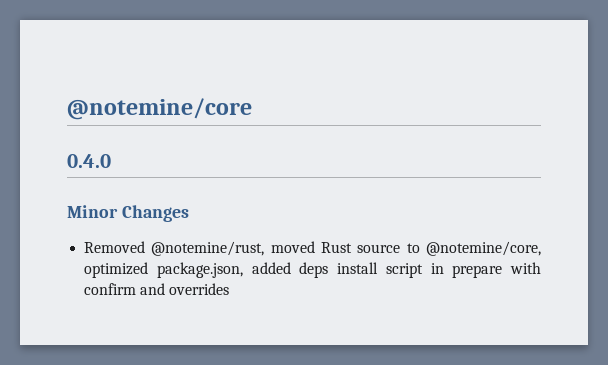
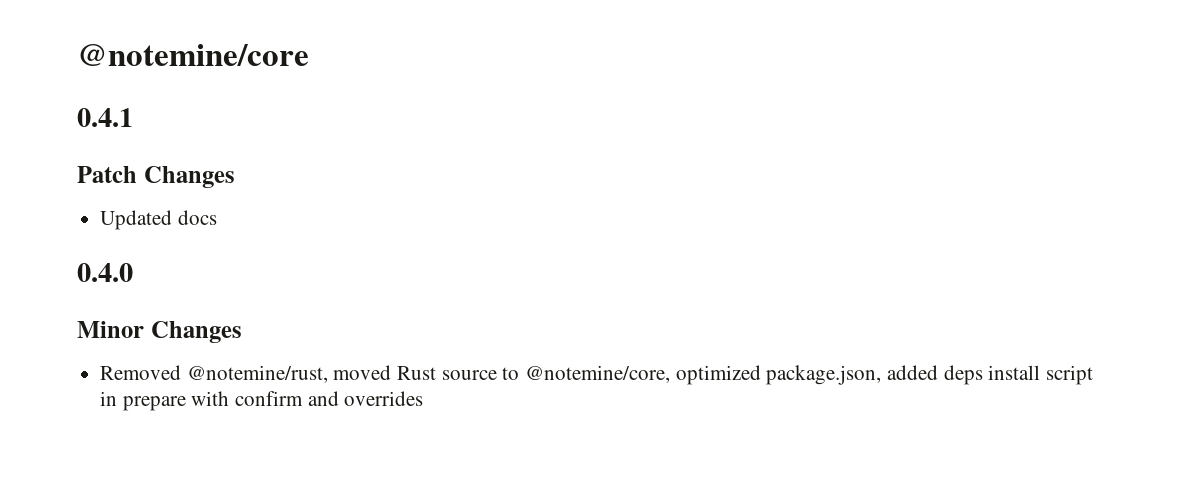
(252, 109) none -> [77,108,133,127] [77,166,235,188] [100,210,217,230] // 0.4.1 // Patch Changes // Updated docs

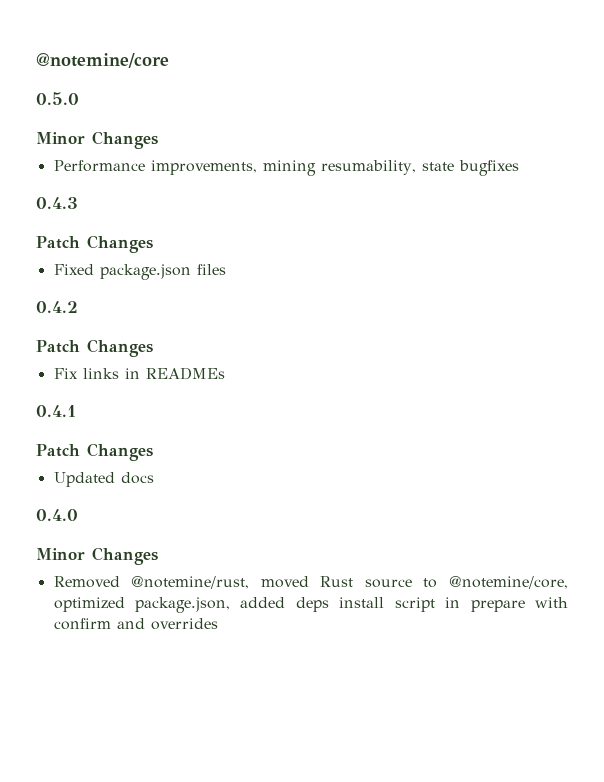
(309, 55) none -> [36,92,79,105] [36,131,158,149] [53,160,519,176] [36,197,78,209] [36,235,153,253] [53,264,226,280] [36,301,78,313] [36,339,153,357] [53,367,225,380] // 0.5.0 // Minor Changes // Performance improvements, mining resumability, state bugfixes // 0.4.3 // Patch Changes // Fixed package.json files // 0.4.2 // Patch Changes // Fix links in READMEs

